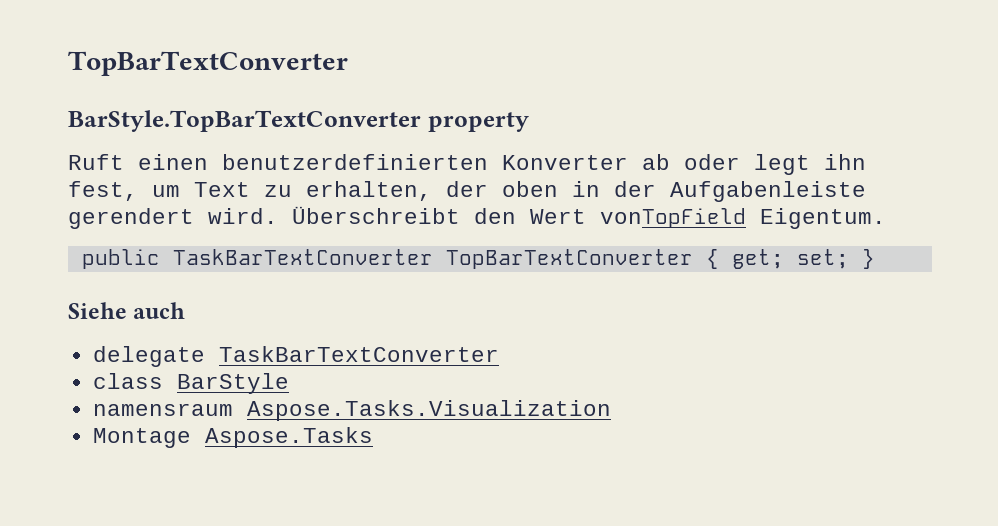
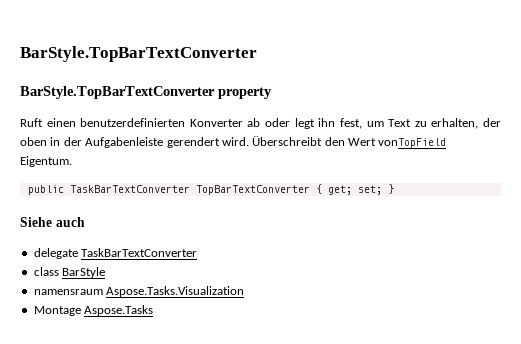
[68,51,348,76] TopBarTextConverter -> [20,46,257,62] BarStyle.TopBarTextConverter

